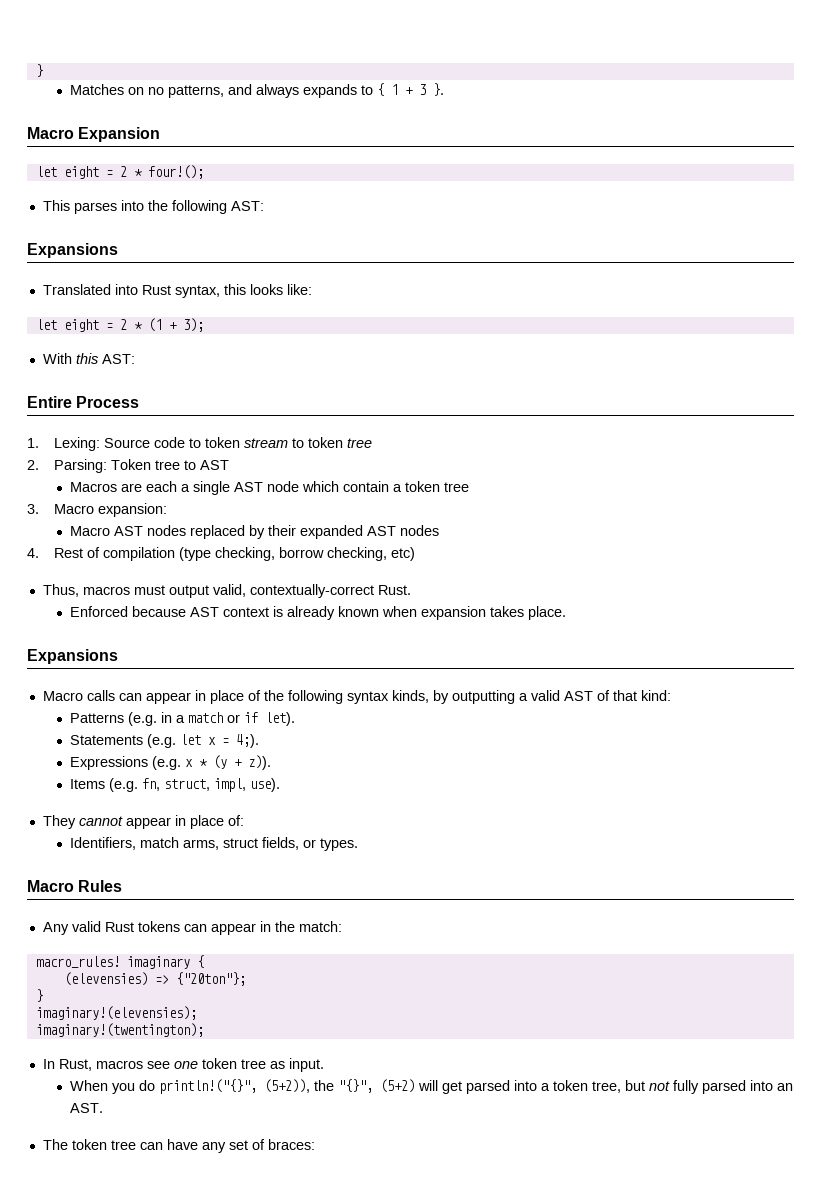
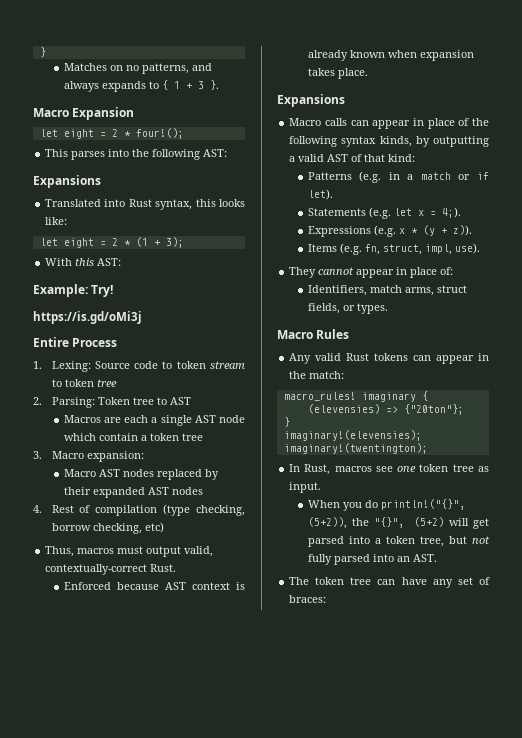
(135, 359) none -> [33,284,114,297] [33,311,142,324] // Example: Try! // https://is.gd/oMi3j

